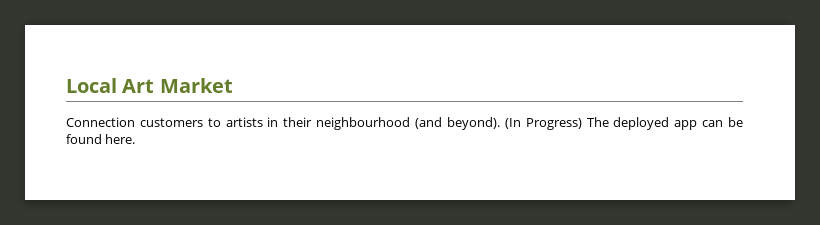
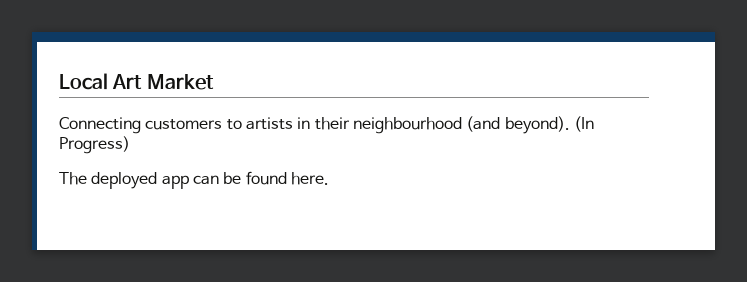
[66,117,135,127] Connection -> [59,117,141,134] Connecting
(582, 124) none -> (130, 145) //

